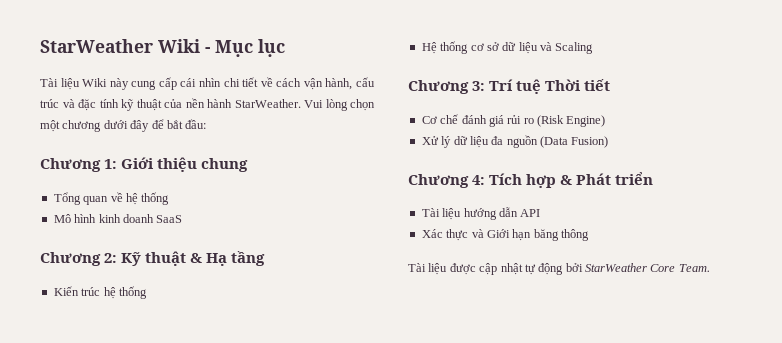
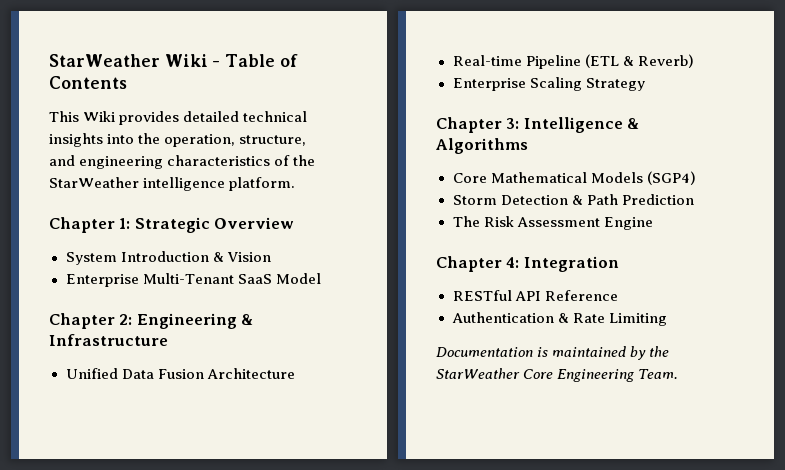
[215,39,285,57] [40,77,375,90] [40,98,375,111] [40,119,207,132] [40,157,249,172] [53,192,170,205] [53,214,183,223] [40,251,266,266] [53,286,147,299] [421,41,594,54] [408,79,611,94] [421,114,606,127] [421,135,609,148] [408,172,654,188] [421,207,541,220] [421,229,589,241] [408,263,583,275] Mục lục // Tài liệu Wiki này cung cấp cái nhìn chi tiết về cách vận hành, cấu trúc và đặc tính kỹ thuật của nền hành StarWeather. Vui lòng chọn một chương dưới đây để bắt đầu: // Chương 1: Giới thiệu chung // Tổng quan về hệ thống // Mô hình kinh doanh SaaS // Chương 2: Kỹ thuật & Hạ tầng // Kiến trúc hệ thống // Hệ thống cơ sở dữ liệu và Scaling // Chương 3: Trí tuệ Thời tiết // Cơ chế đánh giá rủi ro (Risk Engine) // Xử lý dữ liệu đa nguồn (Data Fusion) // Chương 4: Tích hợp & Phát triển // Tài liệu hướng dẫn API // Xác thực và Giới hạn băng thông // Tài liệu được cập nhật tự động bởi -> [225,54,298,67] [49,76,127,89] [49,111,308,125] [49,133,307,147] [49,155,316,169] [49,177,296,191] [49,217,295,233] [65,251,271,265] [65,273,321,287] [49,313,254,329] [49,334,168,346] [65,368,295,379] [452,54,694,69] [452,77,645,91] [436,117,640,133] [436,138,528,154] [452,171,696,185] [452,194,694,205] [452,216,653,230] [436,256,619,272] [452,290,618,301] [451,312,667,326] [436,346,670,360] Table of Contents // This Wiki provides detailed technical insights into the operation, structure, and engineering characteristics of the StarWeather intelligence platform. // Chapter 1: Strategic Overview // System Introduction & Vision // Enterprise Multi-Tenant SaaS Model // Chapter 2: Engineering & Infrastructure // Unified Data Fusion Architecture // Real-time Pipeline (ETL & Reverb) // Enterprise Scaling Strategy // Chapter 3: Intelligence & Algorithms // Core Mathematical Models (SGP4) // Storm Detection & Path Prediction // The Risk Assessment Engine // Chapter 4: Integration // RESTful API Reference // Authentication & Rate Limiting // Documentation is maintained by the
(676, 268) none -> [557,369,635,382] Engineering

